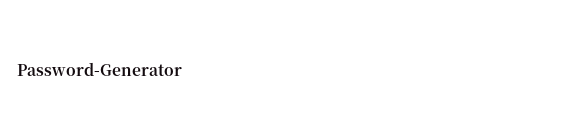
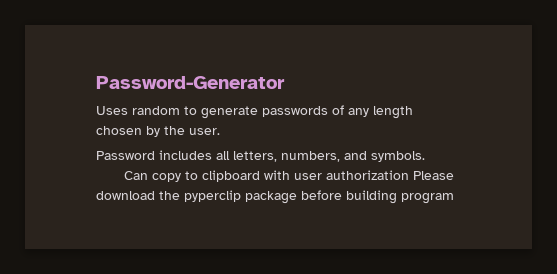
(182, 69) none -> [96,105,413,119] [96,126,220,137] [96,150,425,162] [124,170,455,182] [96,190,454,204] // Uses random to generate passwords of any length chosen by the user. // Password includes all letters, numbers, and symbols. // Can copy to clipboard with user authorization Please download the pyperclip package before building program

